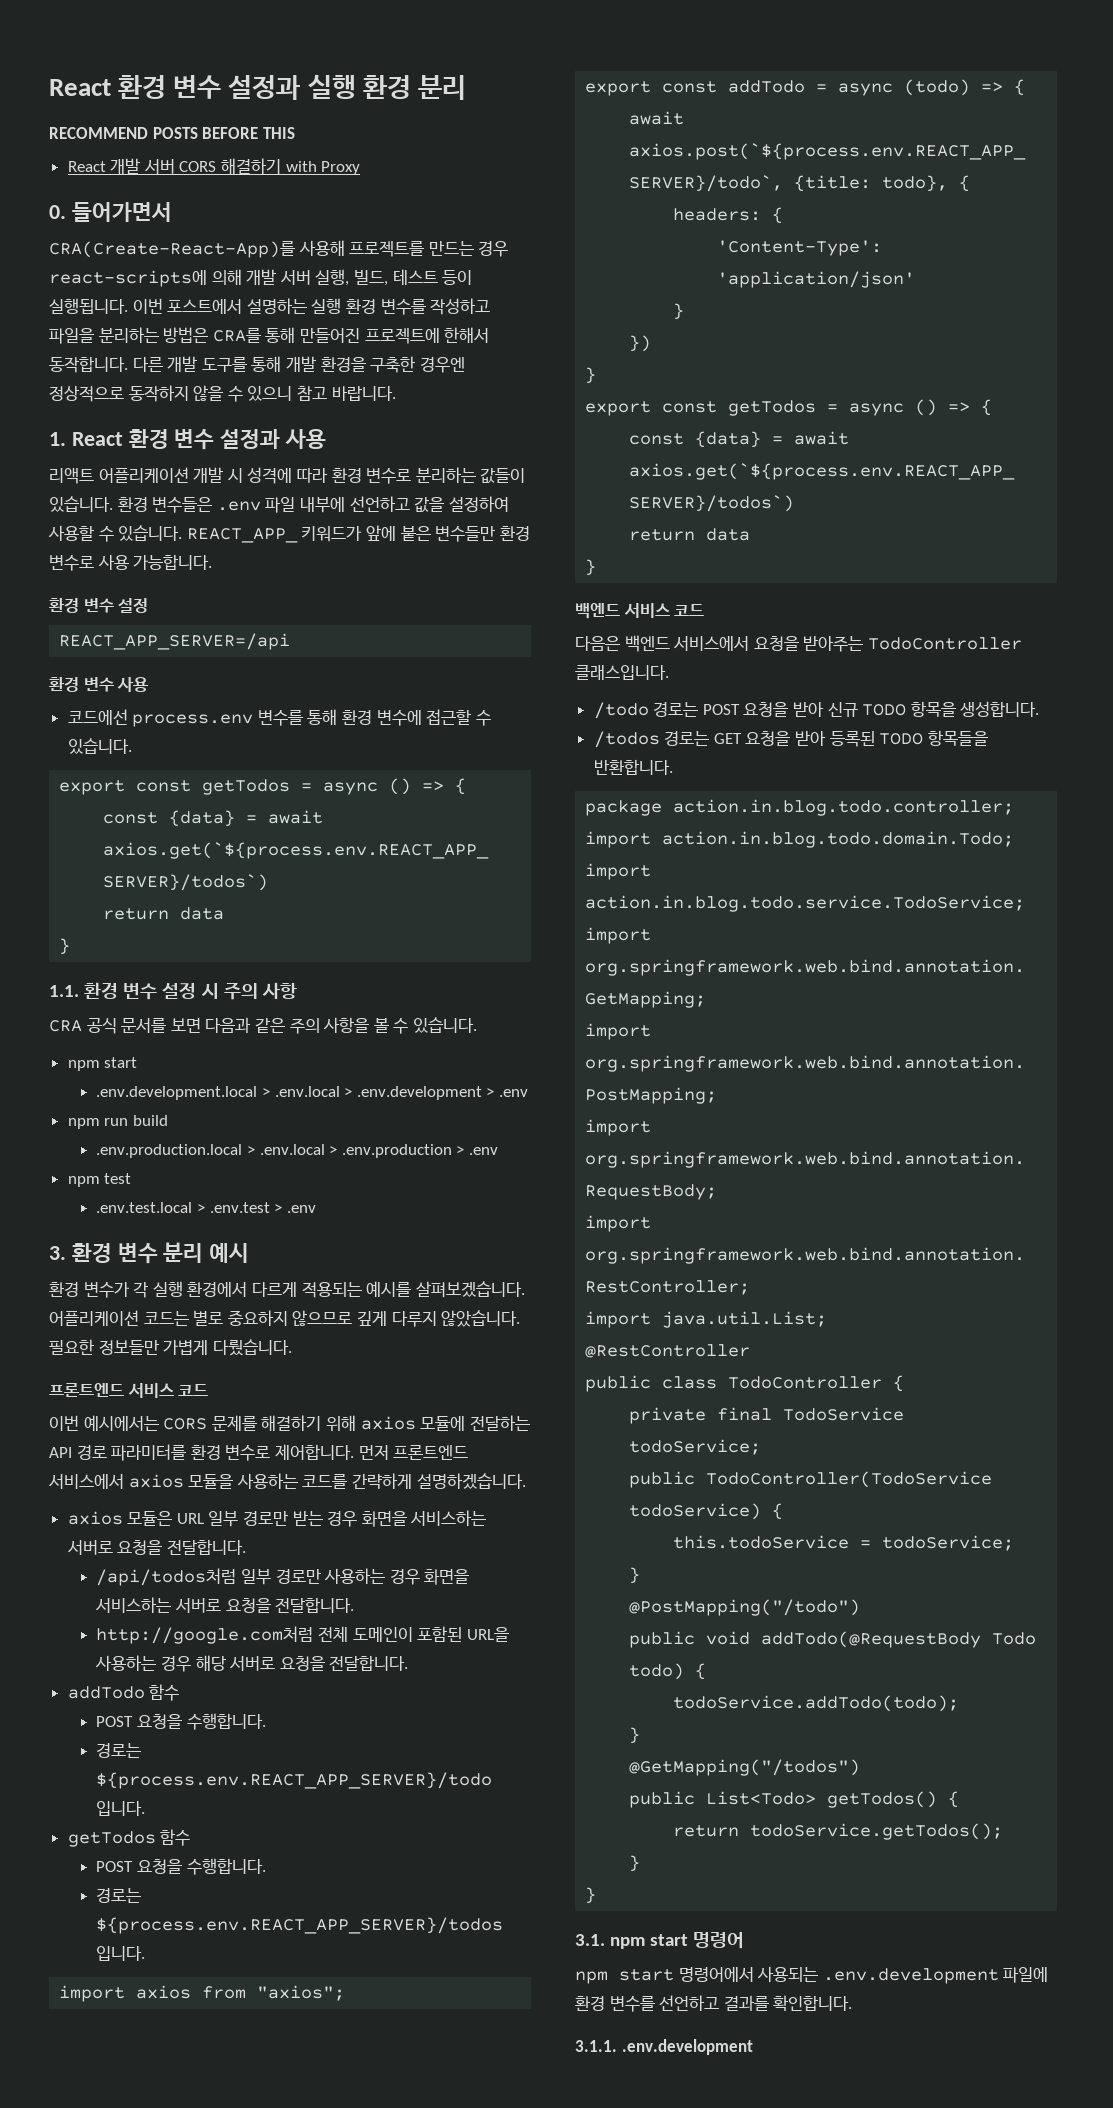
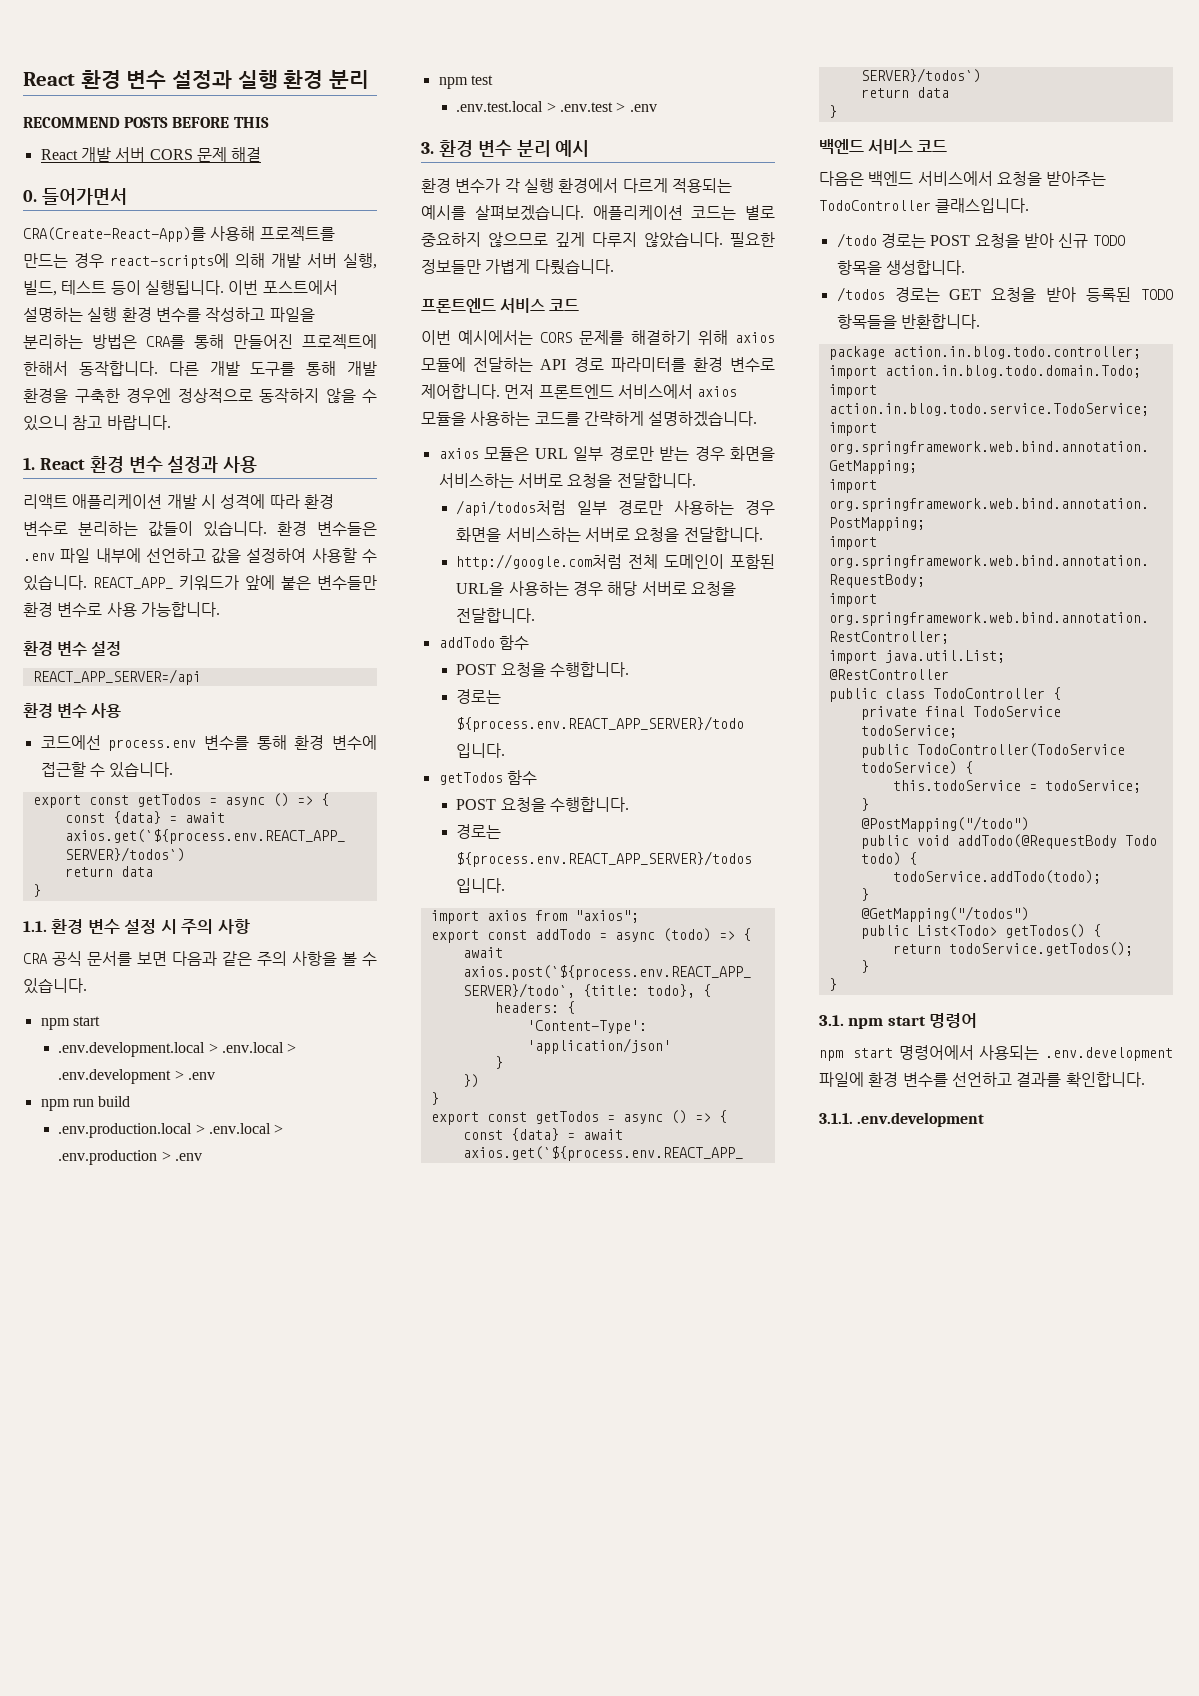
[221,158,361,175] 해결하기 with Proxy -> [196,147,262,162] 문제 해결
[98,467,189,483] 어플리케이션 -> [72,494,163,509] 애플리케이션
[49,1310,139,1326] 어플리케이션 -> [592,205,683,220] 애플리케이션

